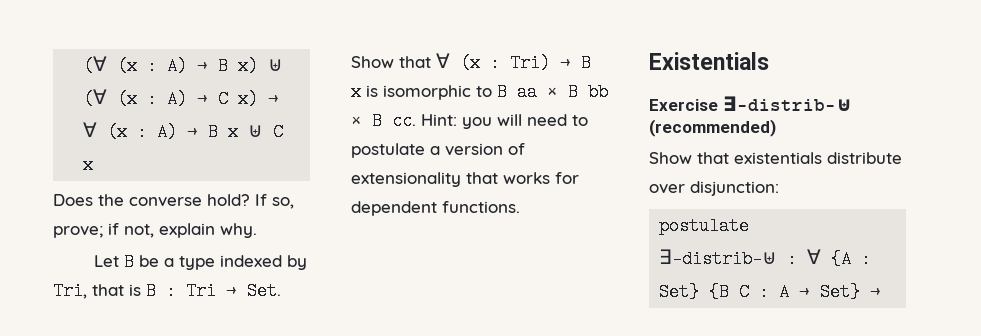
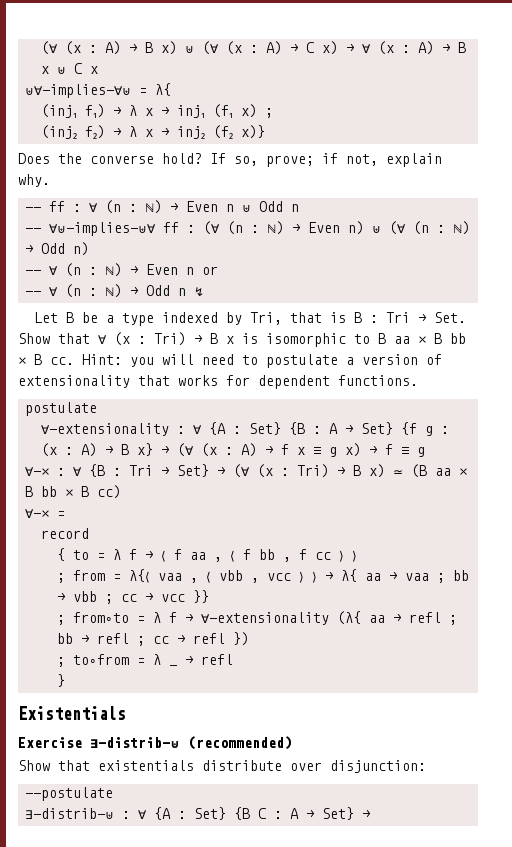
(94, 165) none -> [25,83,172,98] [41,104,274,118] [41,125,266,139] // ⊎∀-implies-∀⊎ = λ{ // (inj₁ f₁) → λ x → inj₁ (f₁ x) ; // (inj₂ f₂) → λ x → inj₂ (f₂ x)}
(257, 230) none -> [25,200,300,214] [25,221,471,236] [25,242,90,256] [25,263,219,277] [25,284,205,298] // -- ff : ∀ (n : ℕ) → Even n ⊎ Odd n // -- ∀⊎-implies-⊎∀ ff : (∀ (n : ℕ) → Even n) ⊎ (∀ (n : ℕ) → Odd n) // -- ∀ (n : ℕ) → Even n or // -- ∀ (n : ℕ) → Odd n ↯
(520, 207) none -> [25,402,98,416] [41,422,450,436] [41,443,426,457] [25,464,468,478] [25,485,122,499] [25,509,66,518] [41,528,90,539] [57,548,358,562] [57,569,470,583] [57,590,210,604] [57,611,458,625] [57,632,250,646] [57,654,162,667] [169,665,178,666] [185,654,234,665] [57,674,66,687] // postulate // ∀-extensionality : ∀ {A : Set} {B : A → Set} {f g : (x : A) → B x} → (∀ (x : A) → f x ≡ g x) → f ≡ g // ∀-× : ∀ {B : Tri → Set} → (∀ (x : Tri) → B x) ≃ (B aa × B bb × B cc) // ∀-× = // record // { to = λ f → ⟨ f aa , ⟨ f bb , f cc ⟩ ⟩ // ; from = λ{⟨ vaa , ⟨ vbb , vcc ⟩ ⟩ → λ{ aa → vaa ; bb → vbb ; cc → vcc }} // ; from∘to = λ f → ∀-extensionality (λ{ aa → refl ; bb → refl ; cc → refl }) // ; to∘from = λ _ → refl // }
[659,217,750,235] postulate -> [25,787,114,801] --postulate

